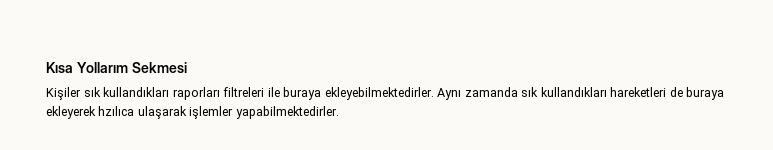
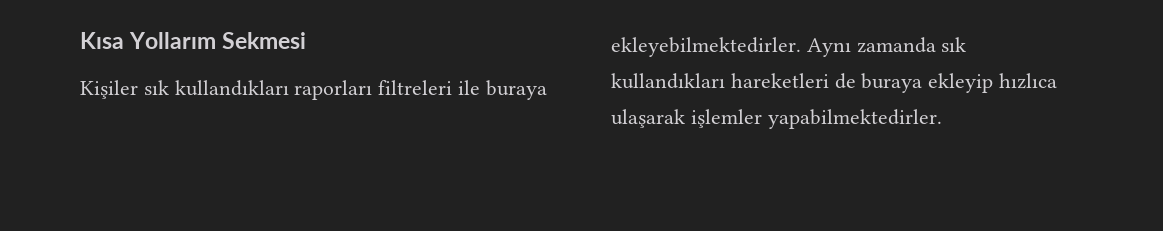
[46,106,135,119] ekleyerek hzılıca -> [928,73,1058,93] ekleyip hızlıca

